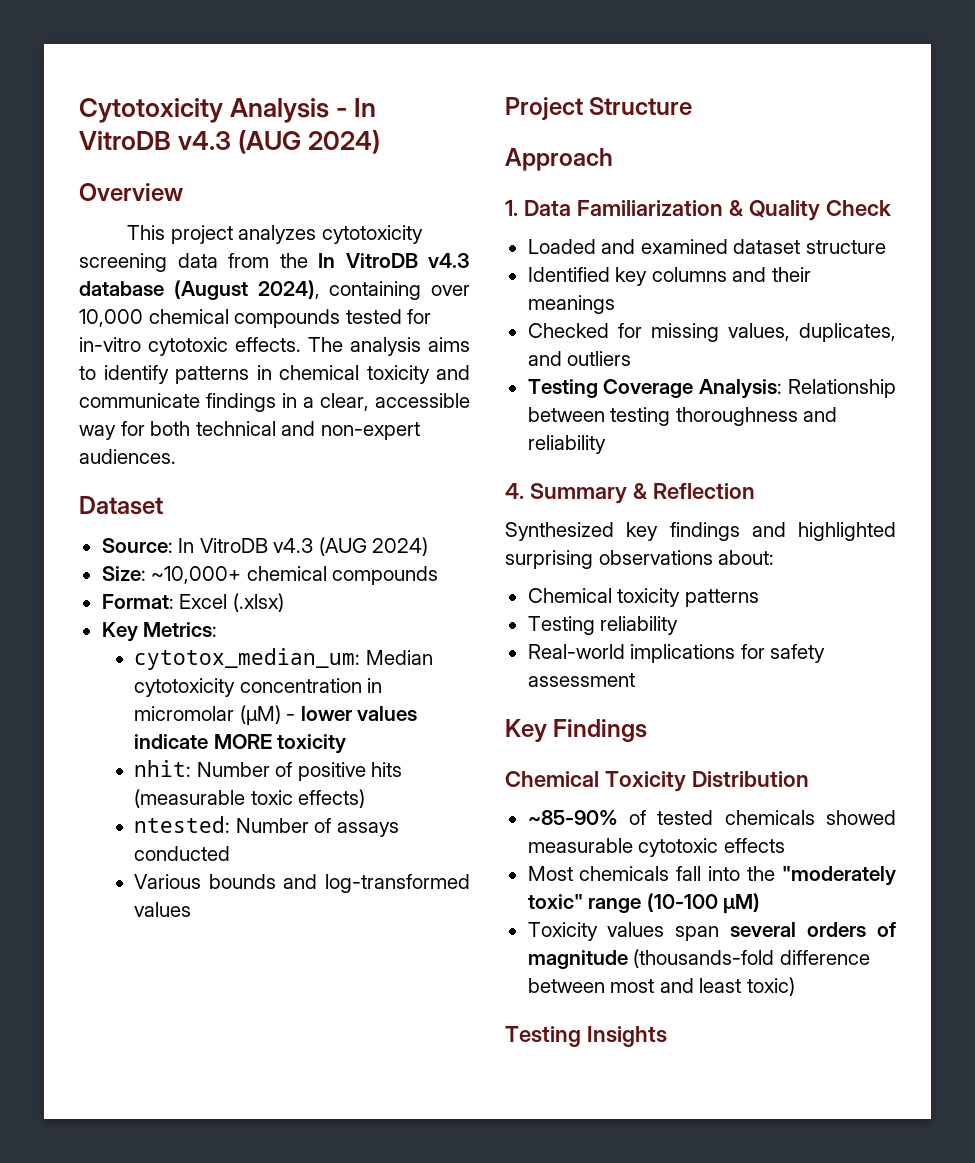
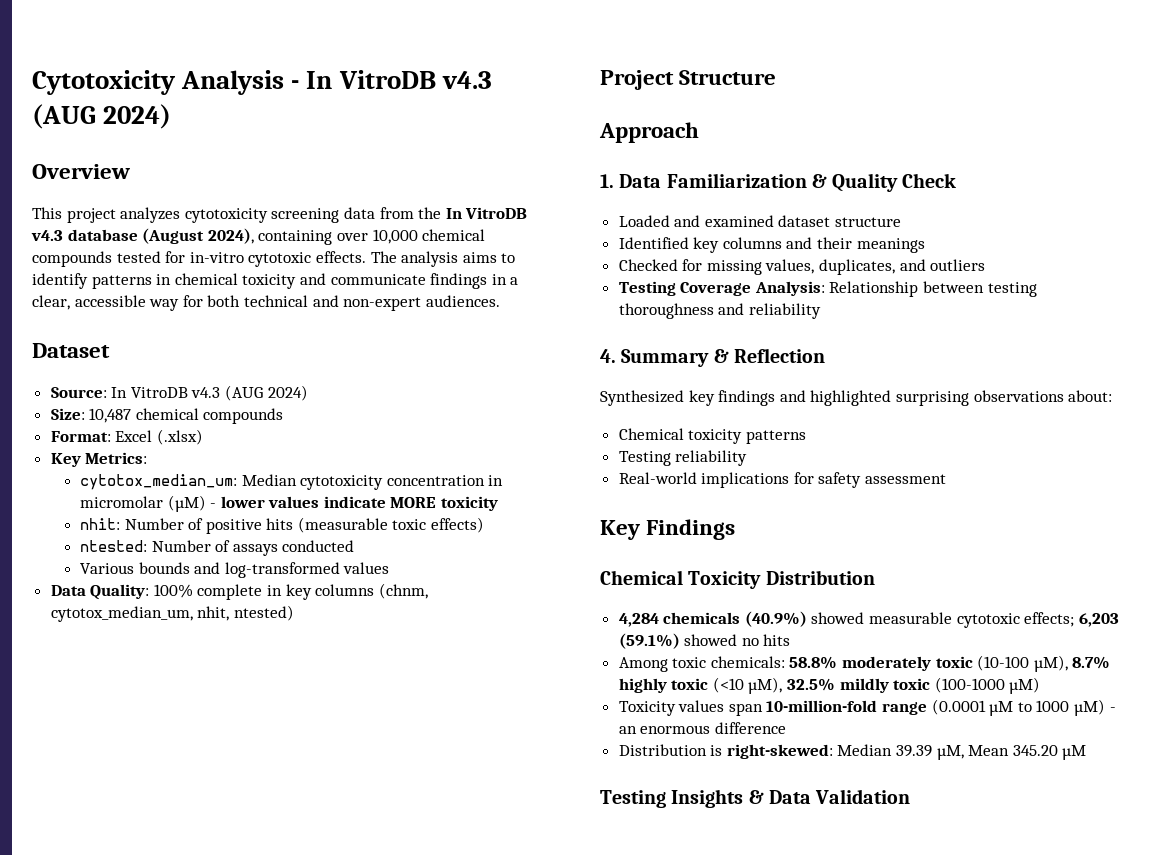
[151,566,242,584] ~10,000+ -> [89,408,132,423] 10,487
(192, 909) none -> [50,583,428,600] [50,605,294,622] // Data Quality: 100% complete in key columns (chnm, cytotox_median_um, nhit, ntested)
[527,810,896,825] [527,838,785,857] [527,866,896,886] [527,893,761,914] [527,922,896,941] [527,949,870,969] [527,977,795,996] ~85-90% of tested chemicals showed measurable cytotoxic effects // Most chemicals fall into the "moderately toxic" range (10-100 µM) // Toxicity values span several orders of magnitude (thousands-fold difference between most and least toxic) -> [618,611,1119,628] [618,633,791,649] [618,655,1111,672] [618,677,1041,694] [618,699,1116,716] [618,722,786,734] [618,744,1087,760] 4,284 chemicals (40.9%) showed measurable cytotoxic effects; 6,203 (59.1%) showed no hits // Among toxic chemicals: 58.8% moderately toxic (10-100 µM), 8.7% highly toxic (<10 µM), 32.5% mildly toxic (100-1000 µM) // Toxicity values span 10-million-fold range (0.0001 µM to 1000 µM) - an enormous difference // Distribution is right-skewed: Median 39.39 µM, Mean 345.20 µM
(667, 1036) none -> [748,789,911,804] & Data Validation

